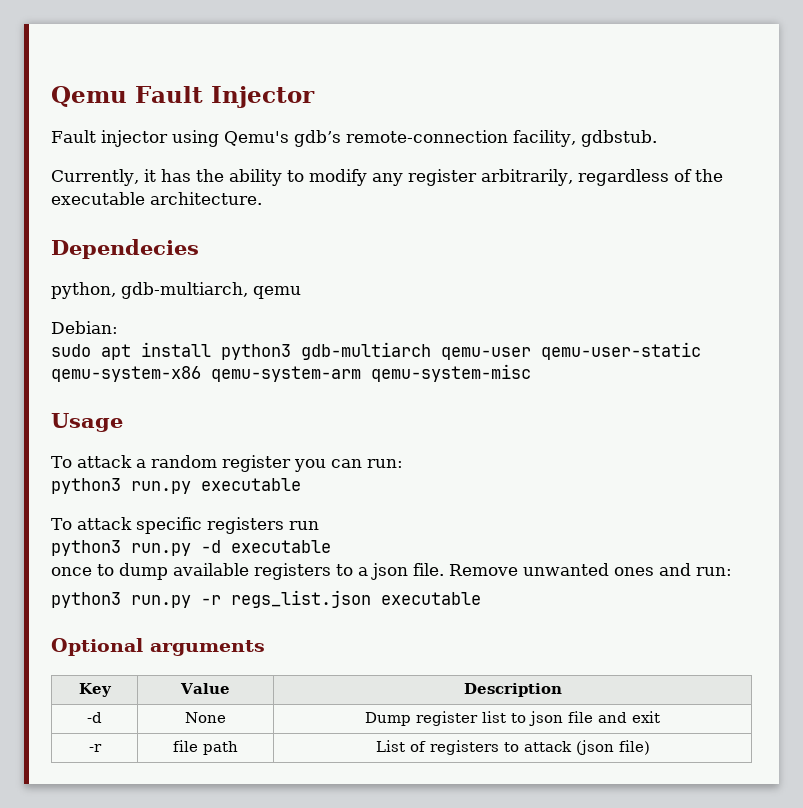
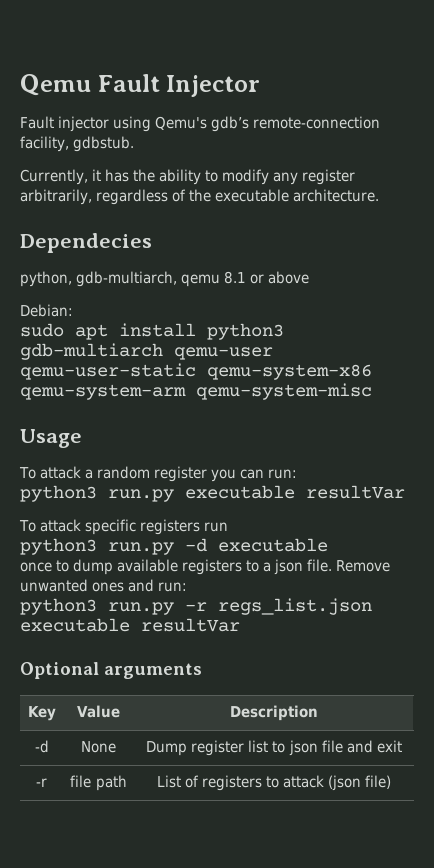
(301, 292) none -> [224,271,310,284] 8.1 or above
(301, 484) none -> [306,485,405,499] resultVar
(481, 598) none -> [141,618,240,632] resultVar

